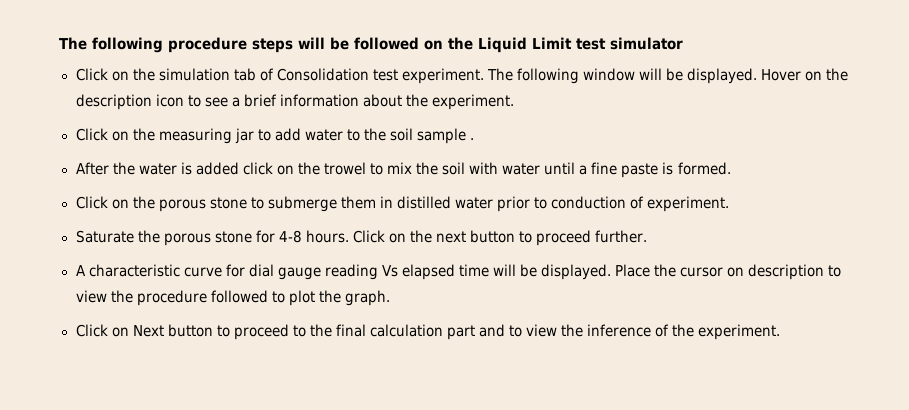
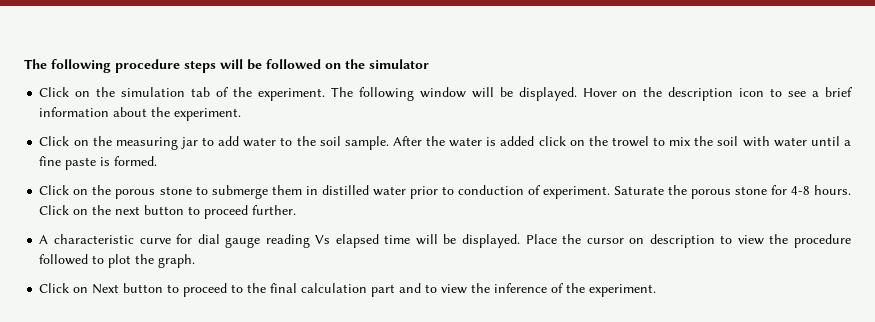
[478,37,606,53] Liquid Limit test -> (365, 64) none
[276,68,398,81] Consolidation test -> [233,87,253,97] the
[417,128,475,144] sample . // -> [344,136,389,150] sample.
(730, 204) // -> (610, 192) none

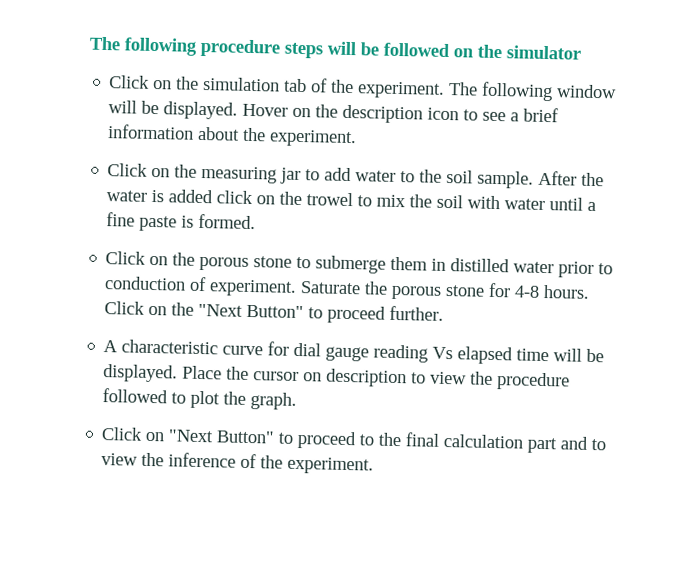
[115,205,185,215] next button -> [198,303,305,319] "Next Button"
[92,283,164,294] Next button -> [168,429,276,444] "Next Button"

